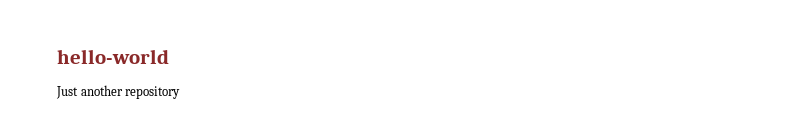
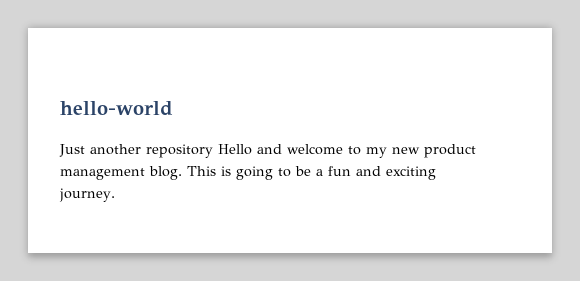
(181, 92) none -> [218,144,476,158] [60,166,436,180] [59,188,115,202] Hello and welcome to my new product management blog. This is going to be a fun and exciting journey.

